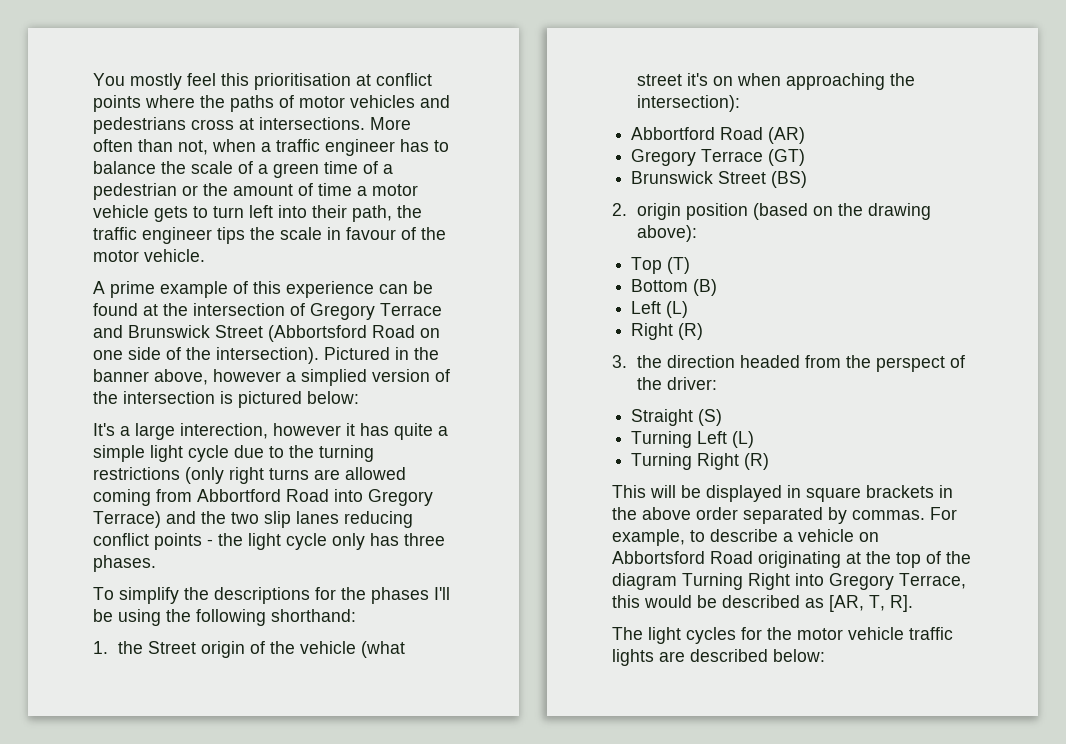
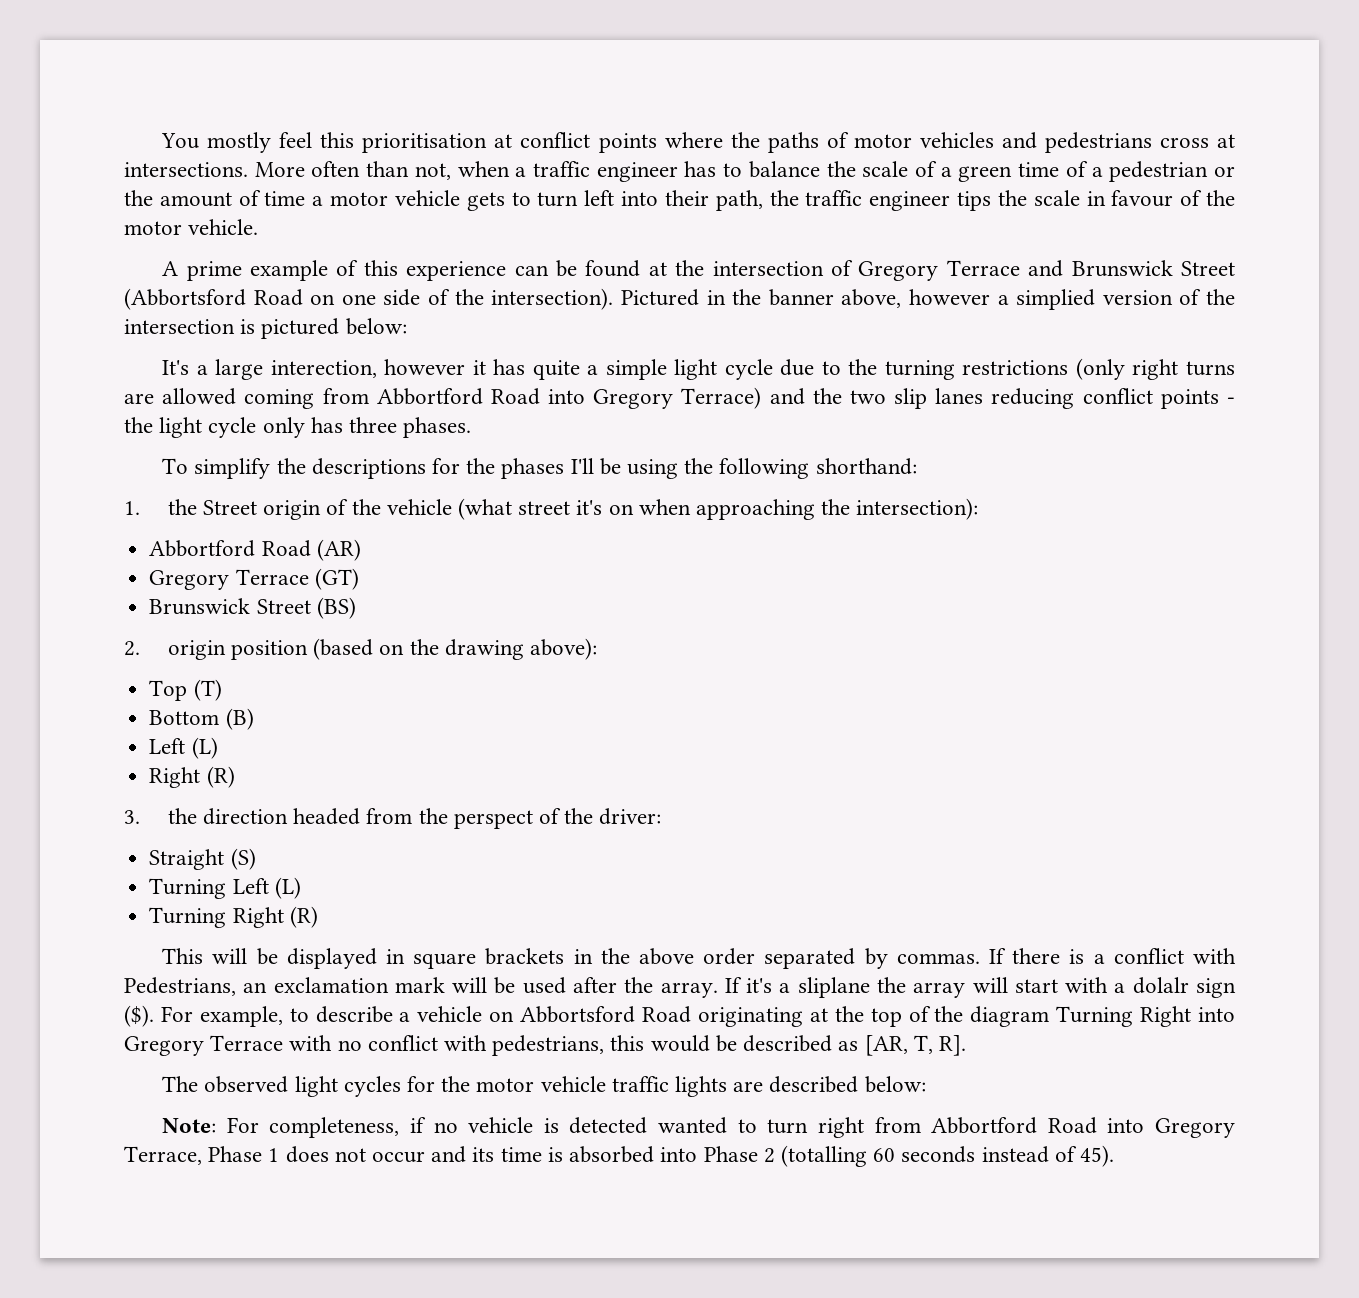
(925, 515) none -> [988,948,1236,964] [124,977,1237,998] [124,1005,154,1027] If there is a conflict with Pedestrians, an exclamation mark will be used after the array. If it's a sliplane the array will start with a dolalr sign ($).
[899,573,966,589] Terrace, -> [210,1035,605,1056] Terrace with no conflict with pedestrians,
(643, 633) none -> [204,1076,289,1093] observed
(825, 655) none -> [162,1117,1235,1138] [124,1145,1114,1167] // Note: For completeness, if no vehicle is detected wanted to turn right from Abbortford Road into Gregory Terrace, Phase 1 does not occur and its time is absorbed into Phase 2 (totalling 60 seconds instead of 45).

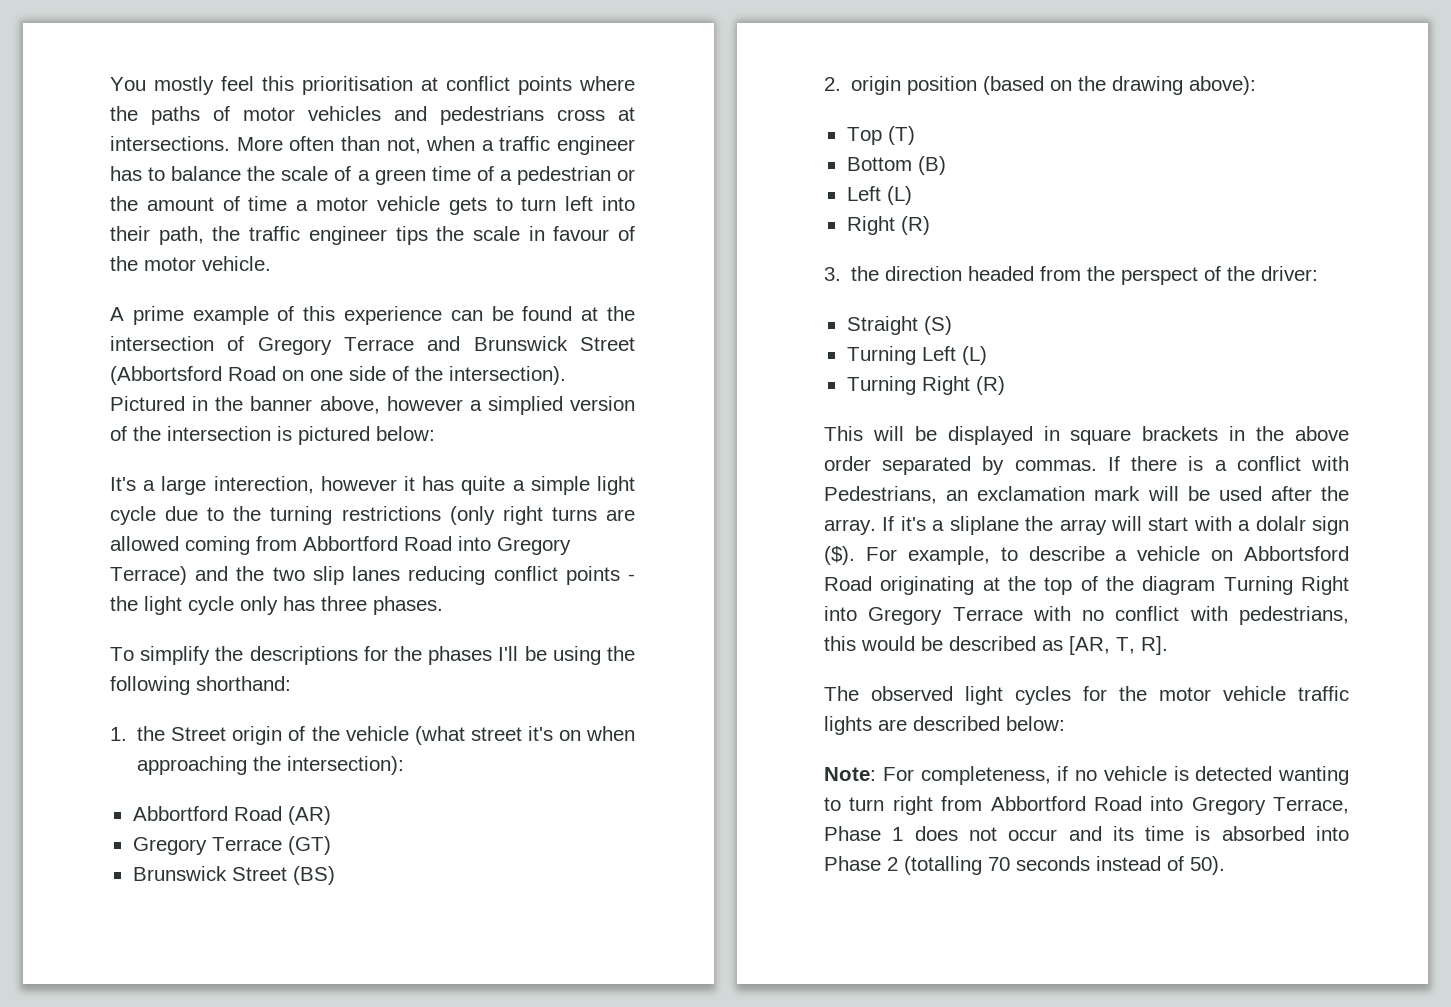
[658,1117,728,1134] wanted -> [1278,766,1349,785] wanting
[873,1148,896,1162] 60 -> [988,857,1010,871] 70
[1079,1145,1114,1167] 45). -> [1190,856,1225,875] 50).

